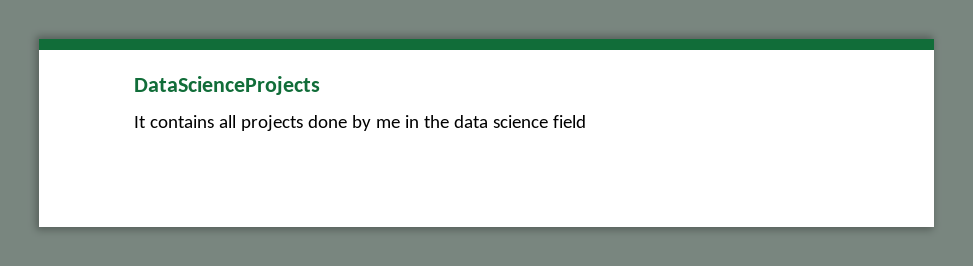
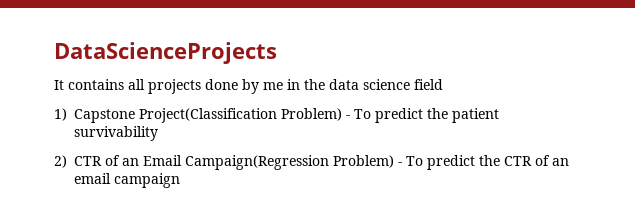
(586, 121) none -> [54,108,499,123] [74,126,158,141] [54,155,569,170] [74,173,180,188] // 1) Capstone Project(Classification Problem) - To predict the patient survivability // 2) CTR of an Email Campaign(Regression Problem) - To predict the CTR of an email campaign

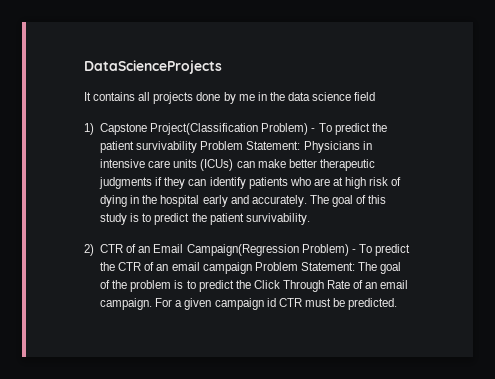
(158, 133) none -> [200,141,372,153] [100,159,375,171] [99,177,402,189] [100,195,387,207] [100,213,310,225] Problem Statement: Physicians in intensive care units (ICUs) can make better therapeutic judgments if they can identify patients who are at high risk of dying in the hospital early and accurately. The goal of this study is to predict the patient survivability.
(180, 180) none -> [254,262,402,274] [100,280,409,292] [100,298,398,310] Problem Statement: The goal of the problem is to predict the Click Through Rate of an email campaign. For a given campaign id CTR must be predicted.

